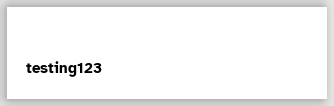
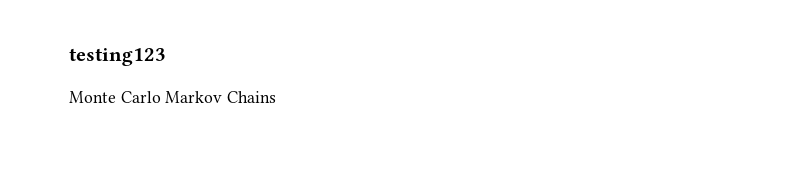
(102, 69) none -> [69,91,277,103] // Monte Carlo Markov Chains

